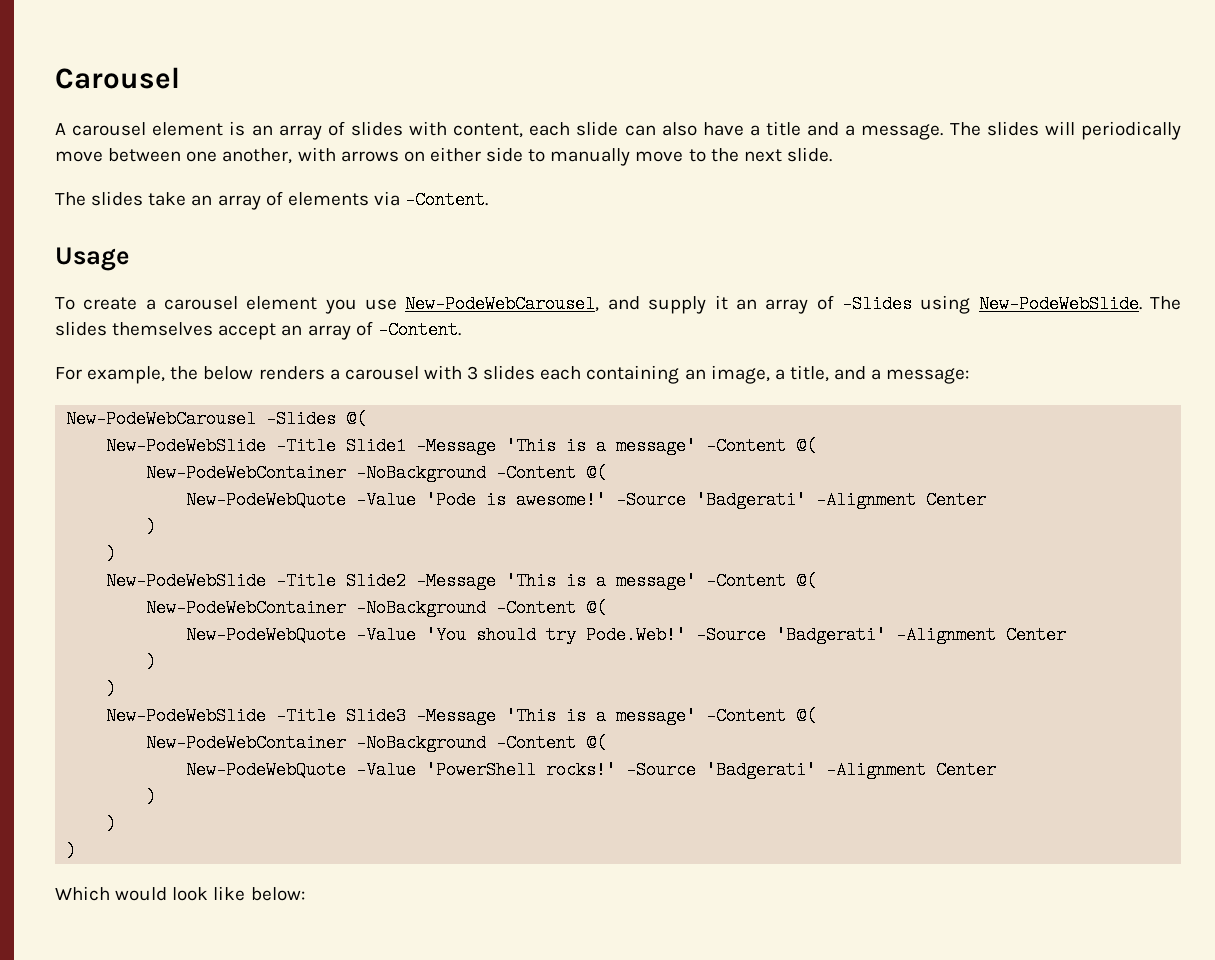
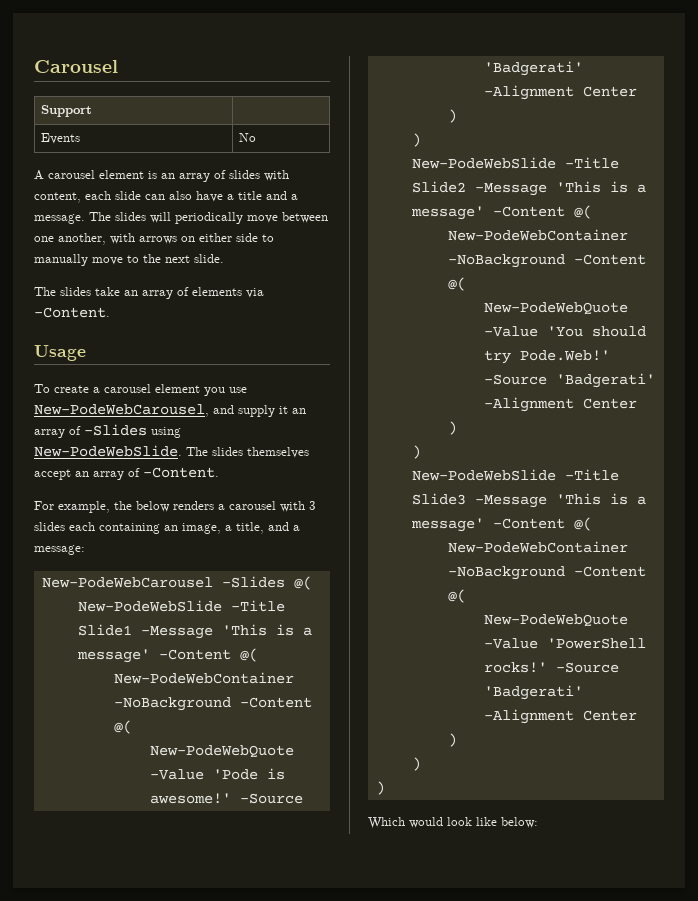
(180, 78) none -> [41,105,93,117] [41,133,81,144] [239,133,257,142] // Support | // Events | No

